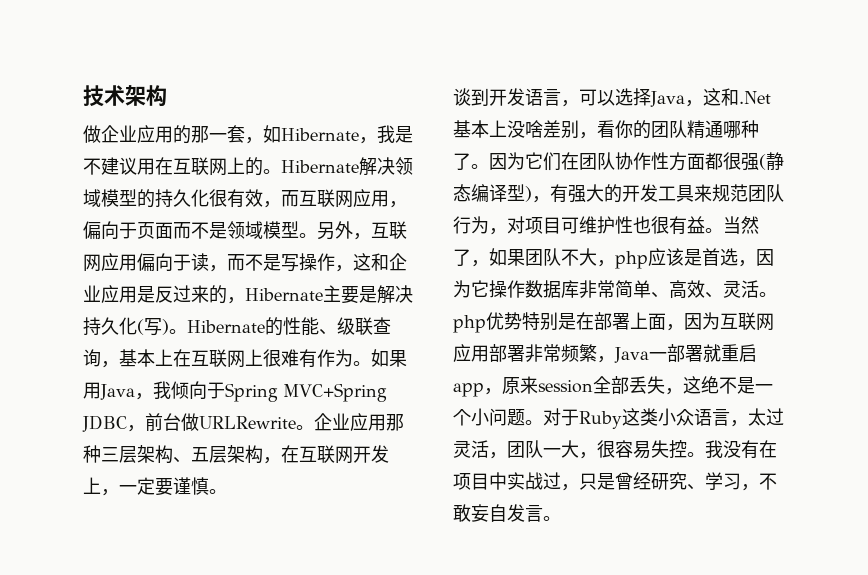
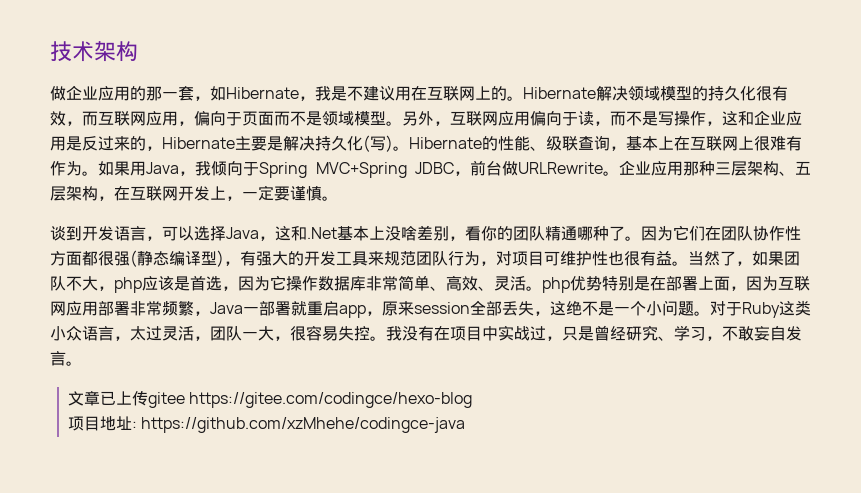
(561, 518) none -> [67,391,473,408] [67,416,466,433] // 文章已上传gitee https://gitee.com/codingce/hexo-blog // 项目地址: https://github.com/xzMhehe/codingce-java

